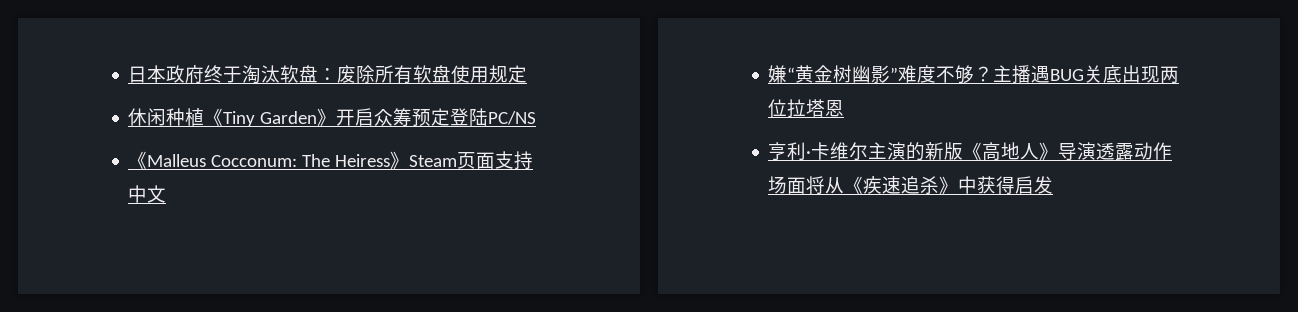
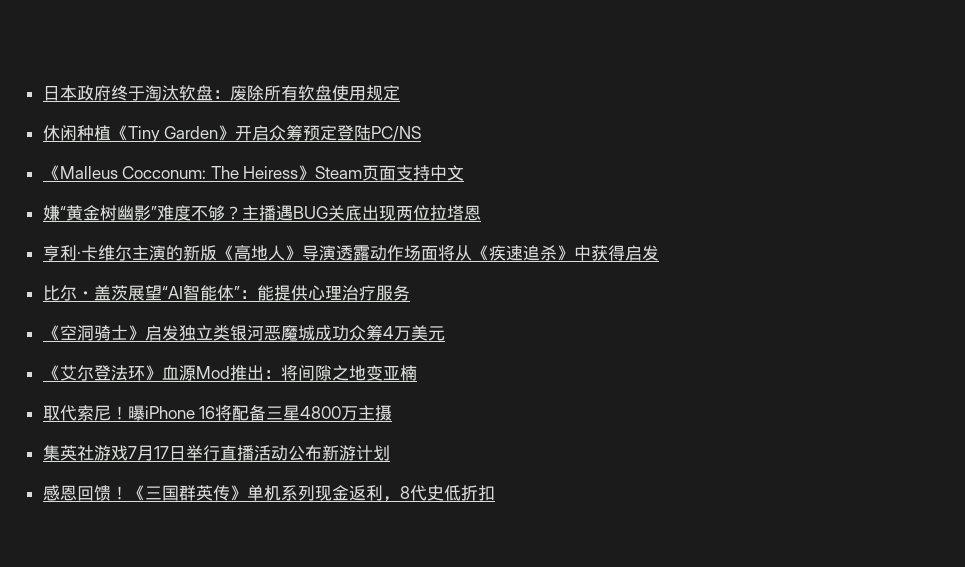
(1054, 185) none -> [42,284,410,301] [42,325,445,341] [42,365,417,381] [42,405,393,421] [42,445,390,461] [42,485,495,502] // 比尔・盖茨展望“AI智能体”：能提供心理治疗服务 // 《空洞骑士》启发独立类银河恶魔城成功众筹4万美元 // 《艾尔登法环》血源Mod推出：将间隙之地变亚楠 // 取代索尼！曝iPhone 16将配备三星4800万主摄 // 集英社游戏7月17日举行直播活动公布新游计划 // 感恩回馈！《三国群英传》单机系列现金返利，8代史低折扣

